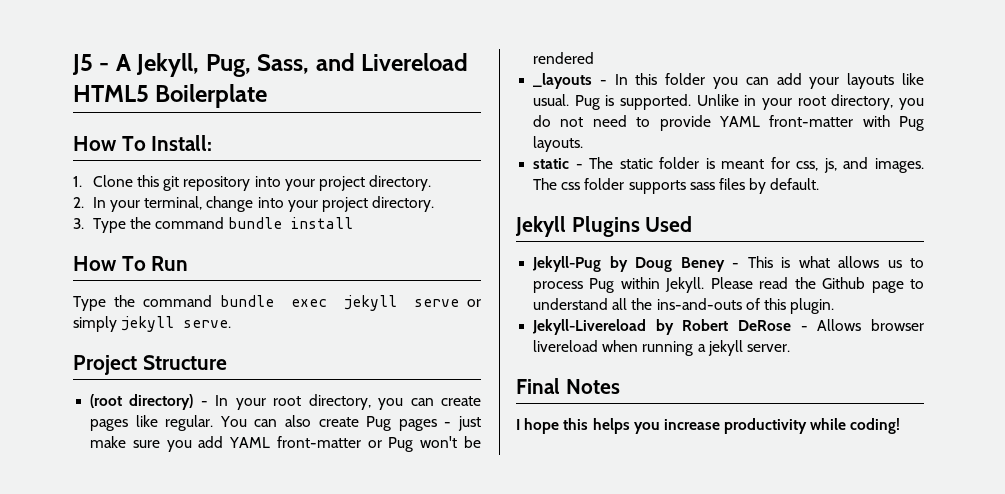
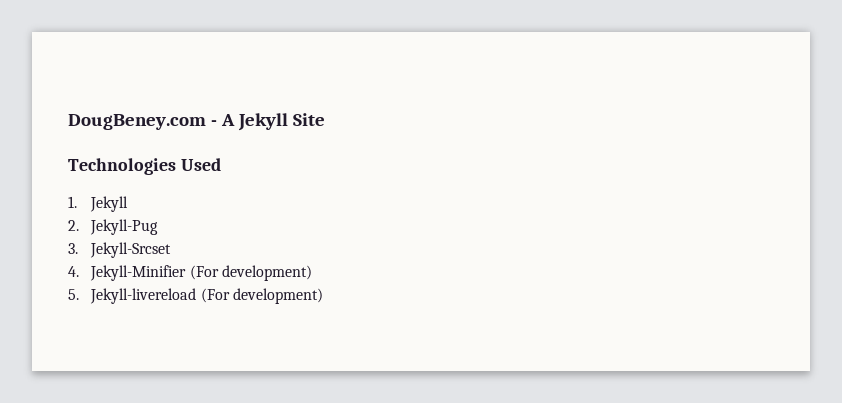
[72,54,93,75] J5 -> [68,114,206,130] DougBeney.com
[136,53,469,77] [73,84,268,108] [73,135,213,151] [73,175,432,191] [73,196,435,212] [73,217,354,233] [73,256,189,271] [73,295,481,311] [73,316,232,332] [73,355,227,375] [90,394,481,410] [90,415,481,431] [90,436,481,452] [533,52,595,64] [532,73,924,89] [533,94,924,110] [533,115,924,131] [533,136,584,152] [533,157,924,173] [533,178,820,194] [515,216,693,237] [532,256,924,272] [533,277,924,293] [533,298,835,314] [532,319,924,335] [533,340,790,356] [516,378,620,394] [516,418,901,434] Jekyll, Pug, Sass, and Livereload HTML5 Boilerplate // How To Install: // 1. Clone this git repository into your project directory. // 2. In your terminal, change into your project directory. // 3. Type the command bundle install // How To Run // Type the command bundle exec jekyll serve or simply jekyll serve. // Project Structure // (root directory) - In your root directory, you can create pages like regular. You can also create Pug pages - just make sure you add YAML front-matter or Pug won't be rendered // _layouts - In this folder you can add your layouts like usual. Pug is supported. Unlike in your root directory, you do not need to provide YAML front-matter with Pug layouts. // static - The static folder is meant for css, js, and images. The css folder supports sass files by default. // Jekyll Plugins Used // Jekyll-Pug by Doug Beney - This is what allows us to process Pug within Jekyll. Please read the Github page to understand all the ins-and-outs of this plugin. // Jekyll-Livereload by Robert DeRose - Allows browser livereload when running a jekyll server. // Final Notes // I hope this helps you increase productivity while coding! -> [237,113,325,131] [68,158,221,175] [68,196,129,212] [68,219,159,235] [68,242,172,258] [68,265,312,281] [68,288,323,304] Jekyll Site // Technologies Used // 1. Jekyll // 2. Jekyll-Pug // 3. Jekyll-Srcset // 4. Jekyll-Minifier (For development) // 5. Jekyll-livereload (For development)

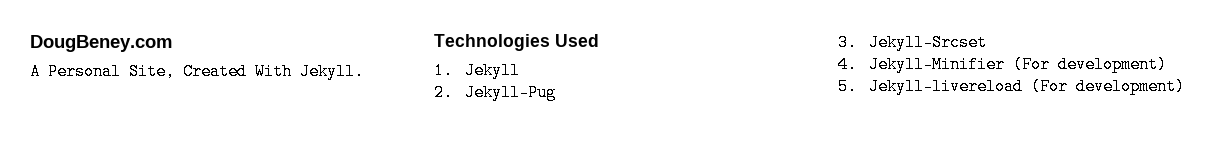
[210,113,325,131] - A Jekyll Site -> [30,63,364,80] // A Personal Site, Created With Jekyll.

